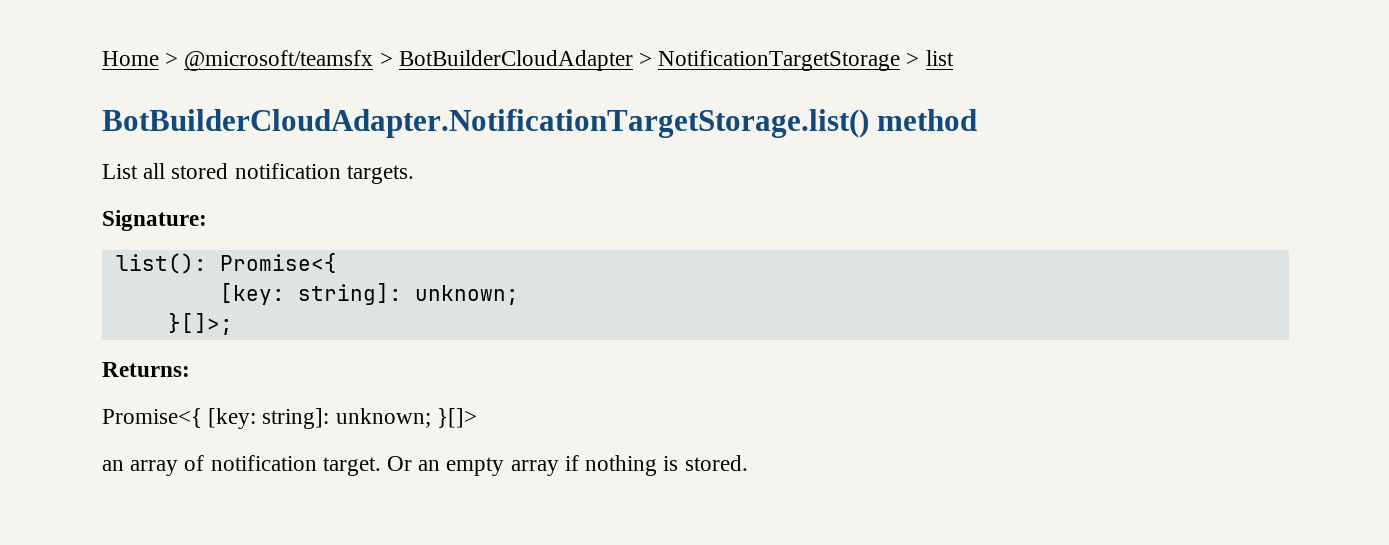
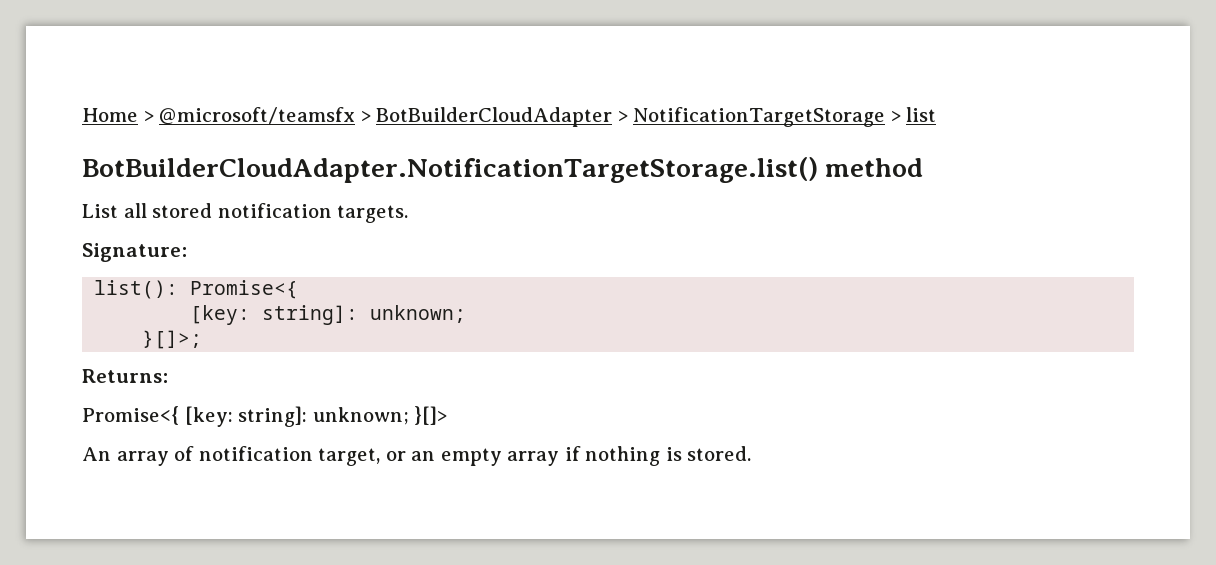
[102,460,124,471] an -> [82,447,111,461] An
[322,456,413,476] target. Or -> [318,448,406,466] target, or

